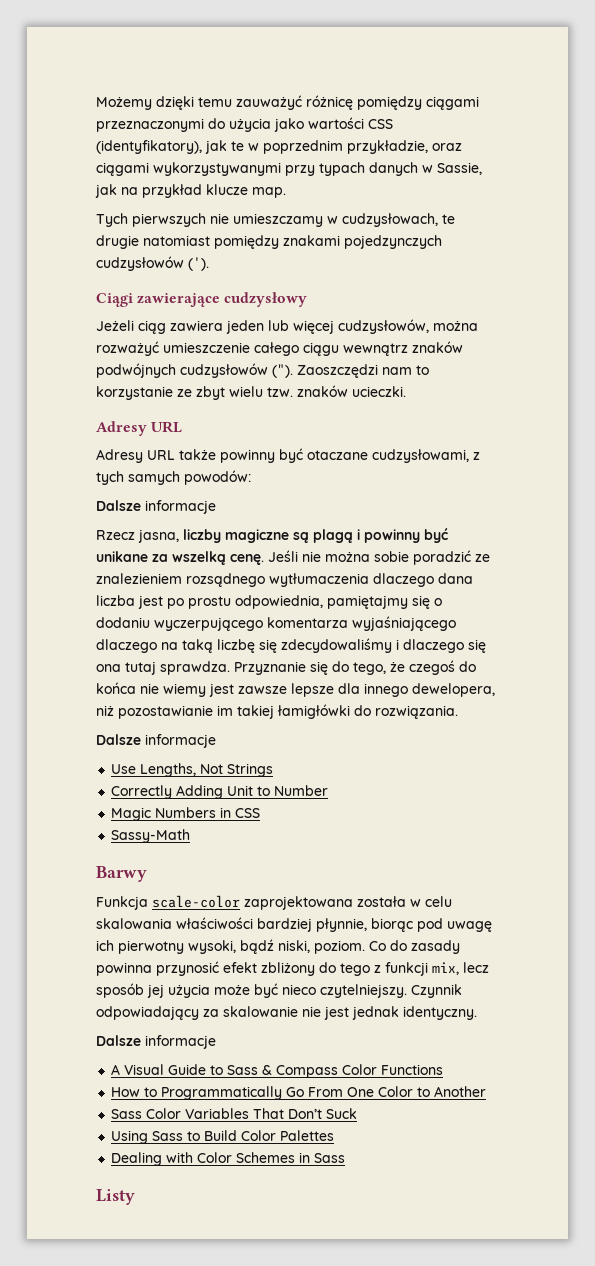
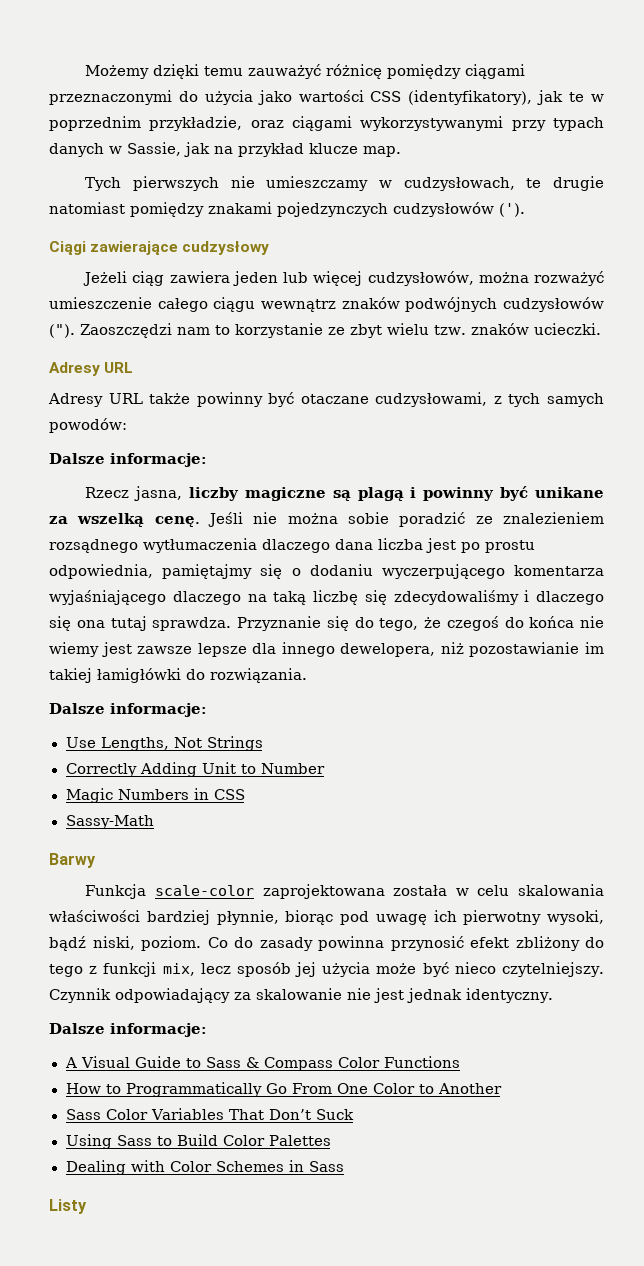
[145,500,216,514] informacje -> [110,453,207,467] informacje:
[145,734,216,748] informacje -> [110,703,207,717] informacje:
[145,1035,216,1049] informacje -> [110,1023,207,1037] informacje:

